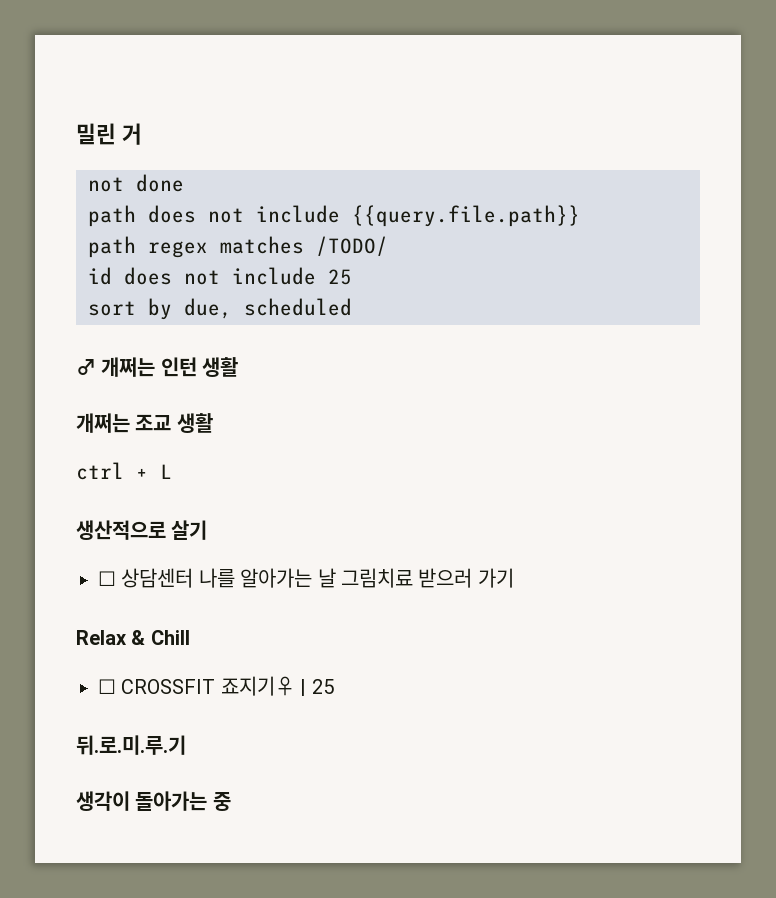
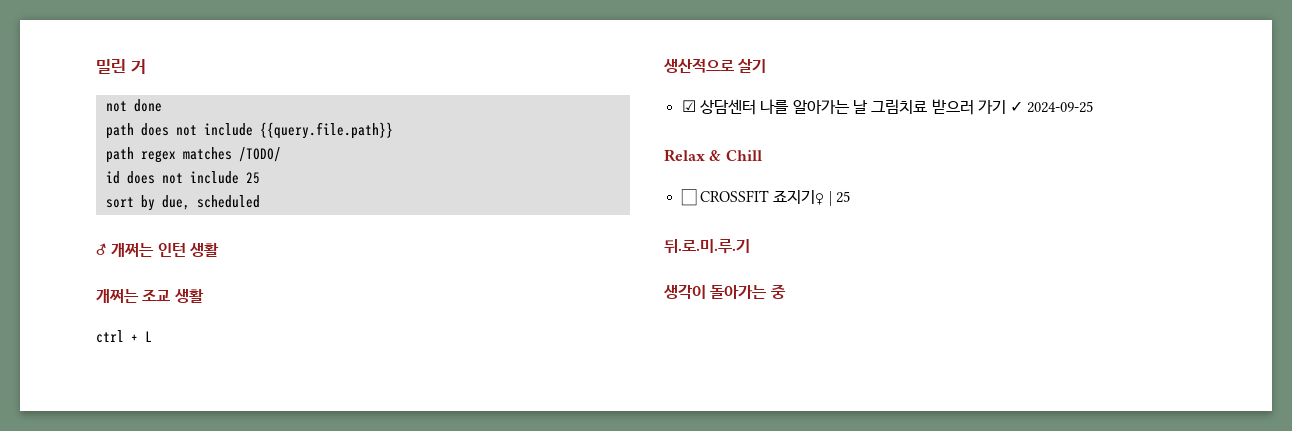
[98,571,116,586] ☐ -> [681,100,696,112] ☑
(514, 578) none -> [1010,101,1094,113] ✓ 2024-09-25

